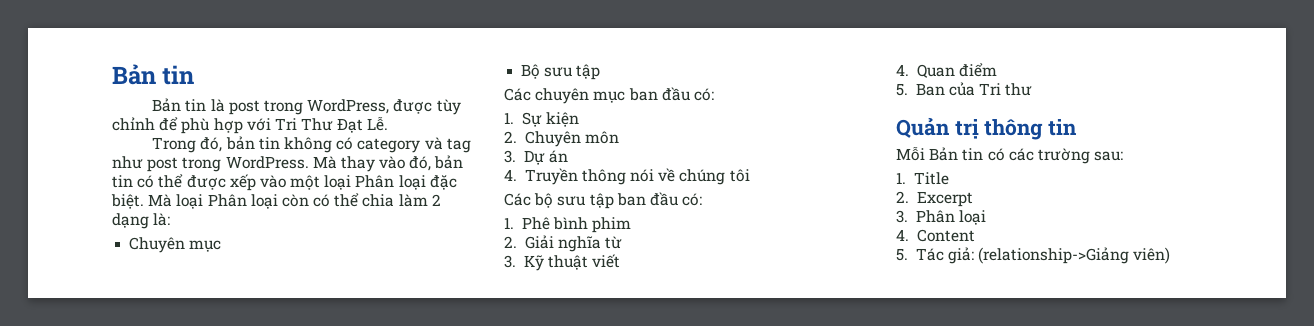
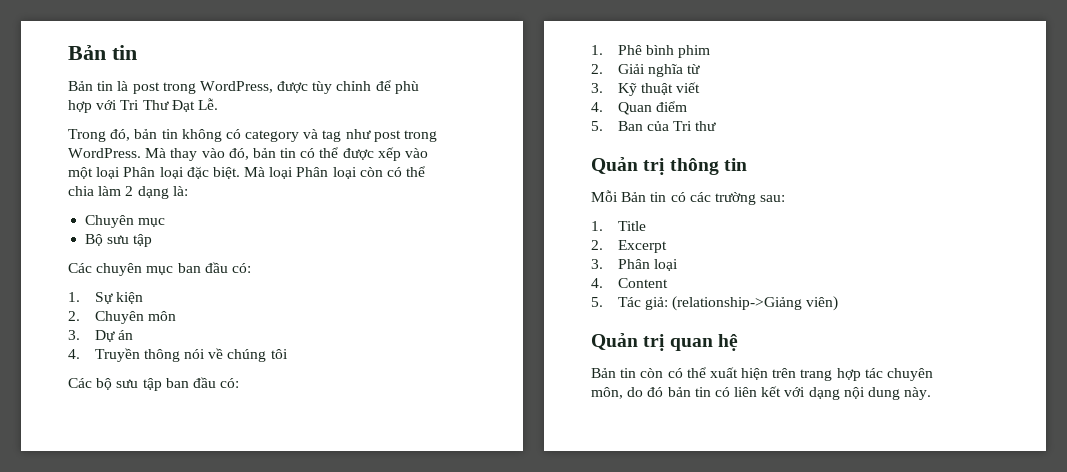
(1171, 255) none -> [591,333,738,351] [591,367,934,381] [591,386,932,400] // Quản trị quan hệ // Bản tin còn có thể xuất hiện trên trang hợp tác chuyên môn, do đó bản tin có liên kết với dạng nội dung này.

